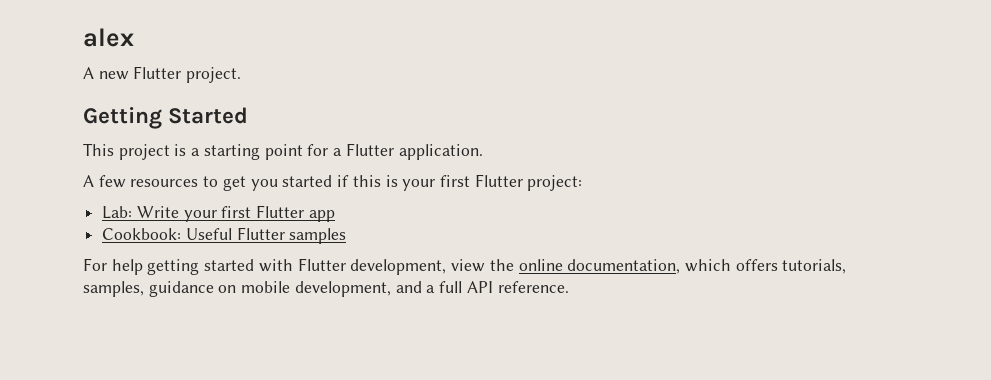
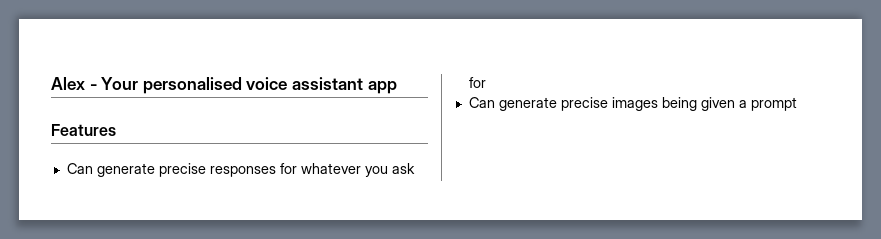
[83,28,134,47] [83,66,242,83] [83,107,249,129] [83,143,483,160] [83,174,583,191] [102,205,335,222] [102,227,347,244] [83,258,847,275] [83,281,569,297] alex // A new Flutter project. // Getting Started // This project is a starting point for a Flutter application. // A few resources to get you started if this is your first Flutter project: // Lab: Write your first Flutter app // Cookbook: Useful Flutter samples // For help getting started with Flutter development, view the online documentation, which offers tutorials, samples, guidance on mobile development, and a full API reference. -> [51,77,397,94] [51,124,116,136] [66,163,415,177] [468,77,486,88] [468,97,797,111] Alex - Your personalised voice assistant app // Features // Can generate precise responses for whatever you ask for // Can generate precise images being given a prompt

